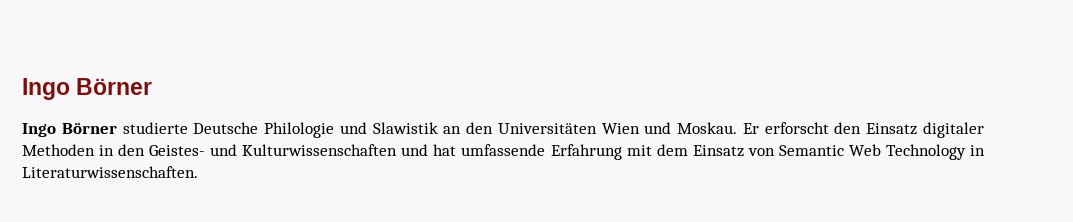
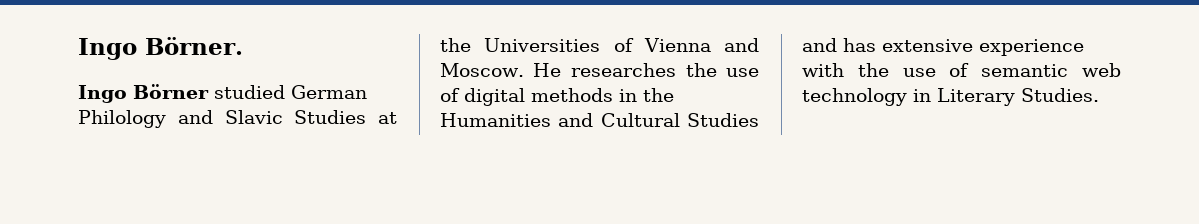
[22,78,153,100] [22,122,984,138] [22,144,985,160] [22,166,198,178] Ingo Börner // Ingo Börner studierte Deutsche Philologie und Slawistik an den Universitäten Wien und Moskau. Er erforscht den Einsatz digitaler Methoden in den Geistes- und Kulturwissenschaften und hat umfassende Erfahrung mit dem Einsatz von Semantic Web Technology in Literaturwissenschaften. -> [78,37,243,60] [78,84,367,103] [78,110,397,128] [440,38,759,52] [440,63,759,77] [440,88,674,106] [440,113,759,127] [802,38,1084,56] [802,63,1121,77] [802,88,1099,106] Ingo Börner. // Ingo Börner studied German Philology and Slavic Studies at the Universities of Vienna and Moscow. He researches the use of digital methods in the Humanities and Cultural Studies and has extensive experience with the use of semantic web technology in Literary Studies.

